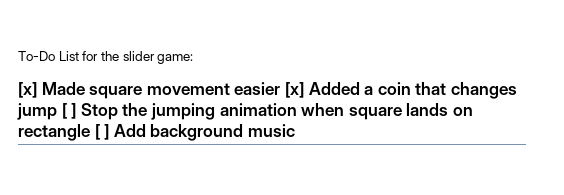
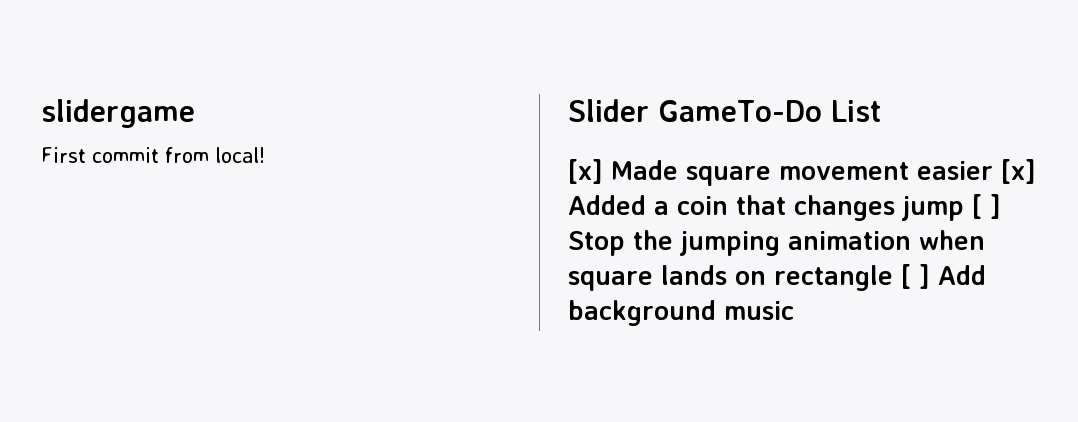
[18,51,194,64] To-Do List for the slider game: -> [41,99,195,128] [41,147,265,163] [568,99,881,122] slidergame // First commit from local! // Slider GameTo-Do List

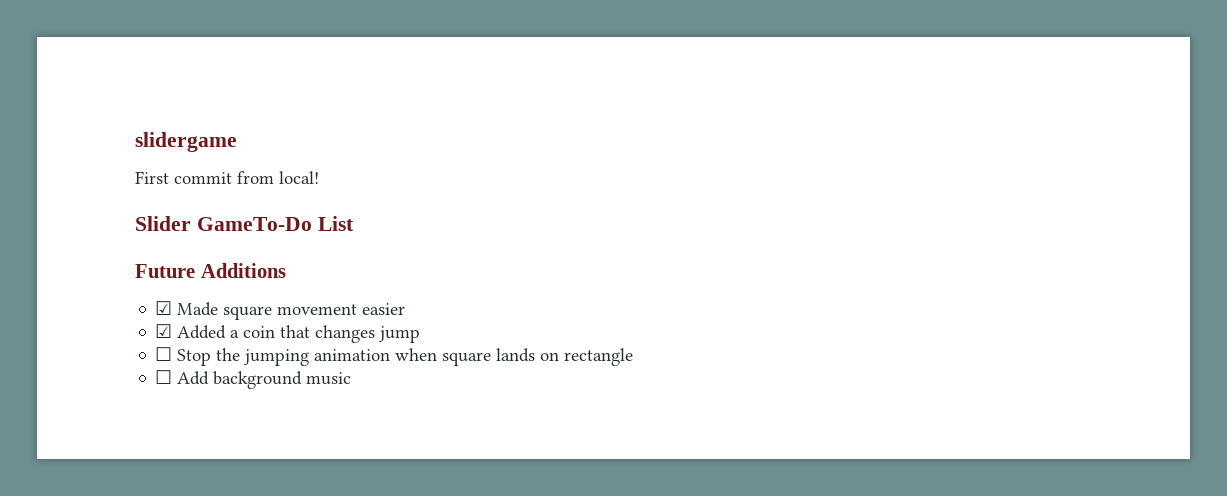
[568,159,603,184] [x] -> [135,263,286,278] [155,301,173,315] Future Additions // ☑
[1001,159,1036,184] [x] -> [155,324,173,338] // ☑
[972,194,1001,219] [ ] -> [155,347,173,361] // ☐
[901,264,930,289] [ ] -> [155,370,173,384] // ☐

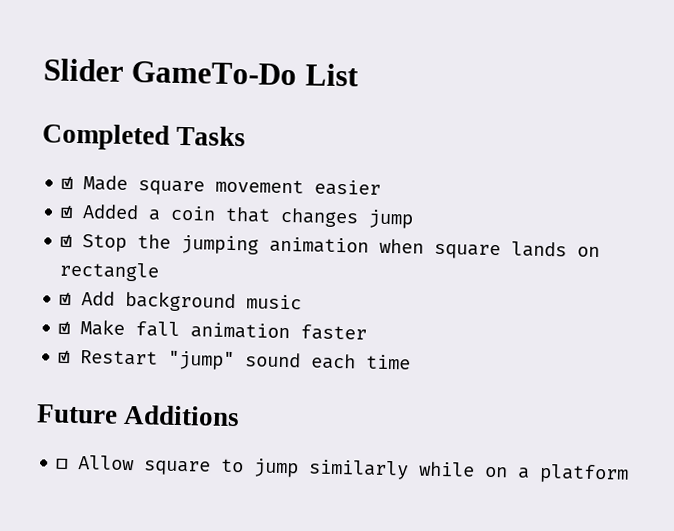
[135,132,237,152] [135,171,319,184] slidergame // First commit from local! // -> (43, 70) none
[135,263,286,278] Future Additions -> [42,123,247,151] Completed Tasks
[155,347,173,361] ☐ -> [60,234,73,248] ☑
[155,370,173,384] ☐ -> [59,292,72,306] ☑
(352, 378) none -> [58,319,368,341] [58,350,412,371] [36,404,241,427] [56,455,630,484] // ☑ Make fall animation faster // ☑ Restart "jump" sound each time // Future Additions // ☐ Allow square to jump similarly while on a platform

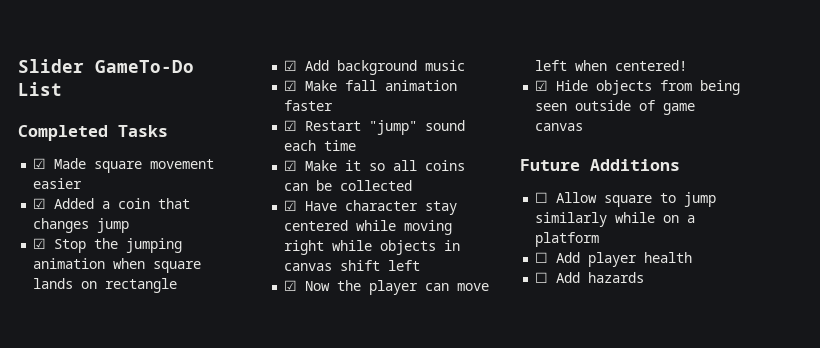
(412, 362) none -> [284,160,466,171] [284,180,413,191] [284,200,458,215] [284,220,453,235] [284,240,461,255] [284,260,421,271] [284,280,490,295] [535,60,688,71] [535,80,741,95] [535,100,696,115] [535,123,584,131] // ☑ Make it so all coins can be collected // ☑ Have character stay centered while moving right while objects in canvas shift left // ☑ Now the player can move left when centered! // ☑ Hide objects from being seen outside of game canvas
(630, 473) none -> [535,252,693,267] [535,272,645,283] // ☐ Add player health // ☐ Add hazards

